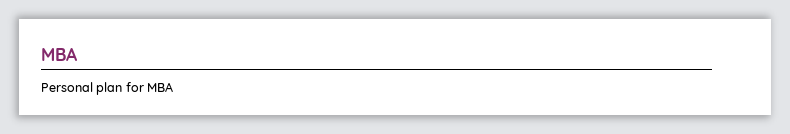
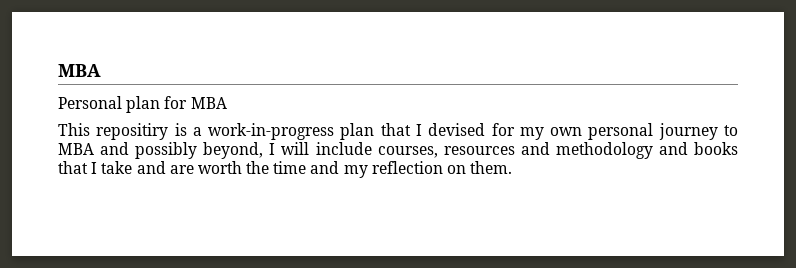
(174, 87) none -> [58,123,739,140] [58,142,738,159] [58,161,513,178] // This repositiry is a work-in-progress plan that I devised for my own personal journey to MBA and possibly beyond, I will include courses, resources and methodology and books that I take and are worth the time and my reflection on them.

